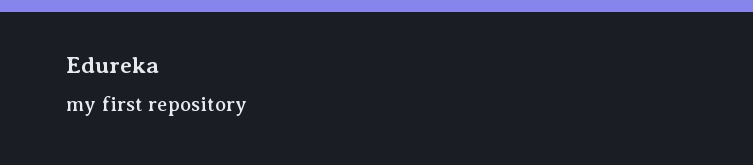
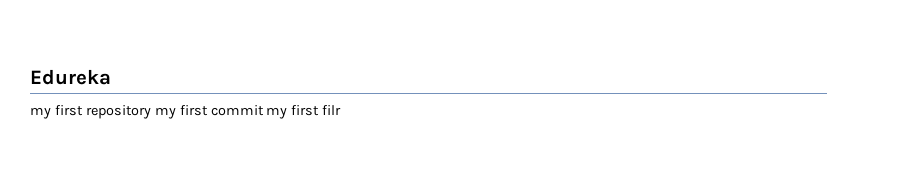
(248, 106) none -> [154,105,342,119] my first commit my first filr

